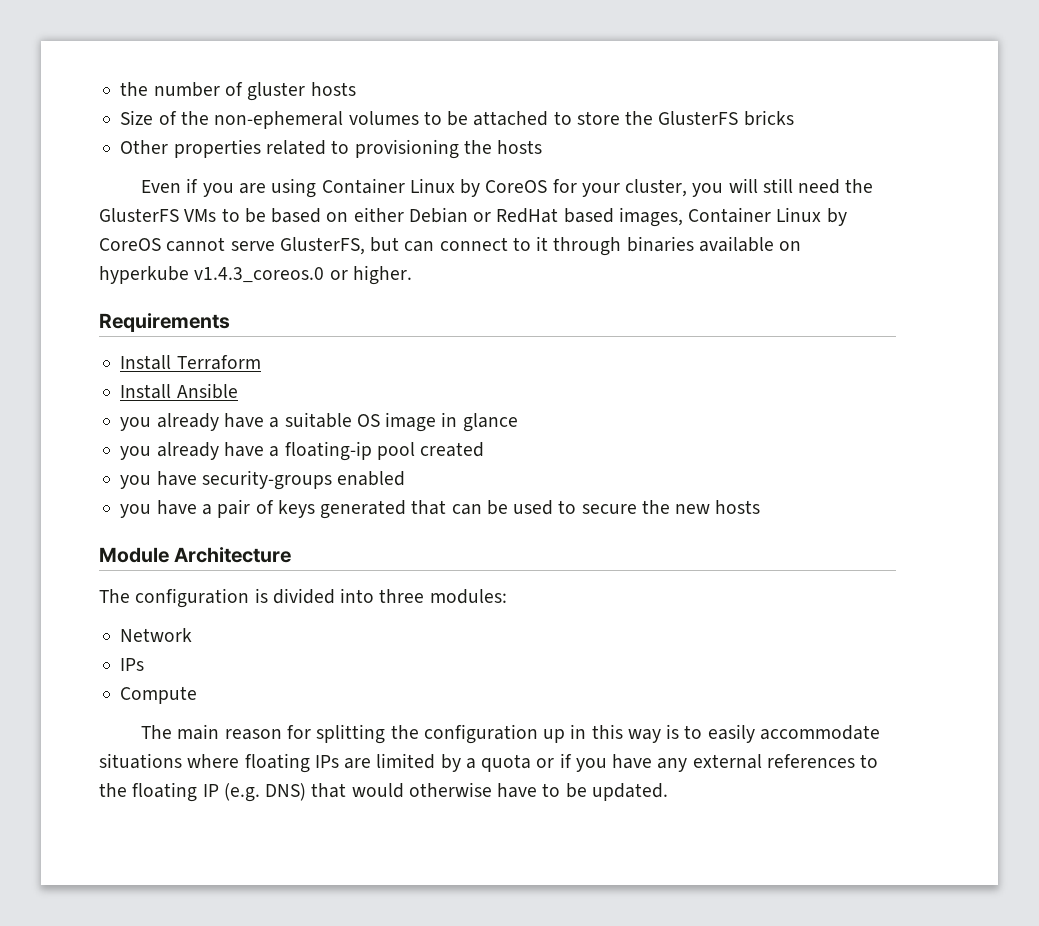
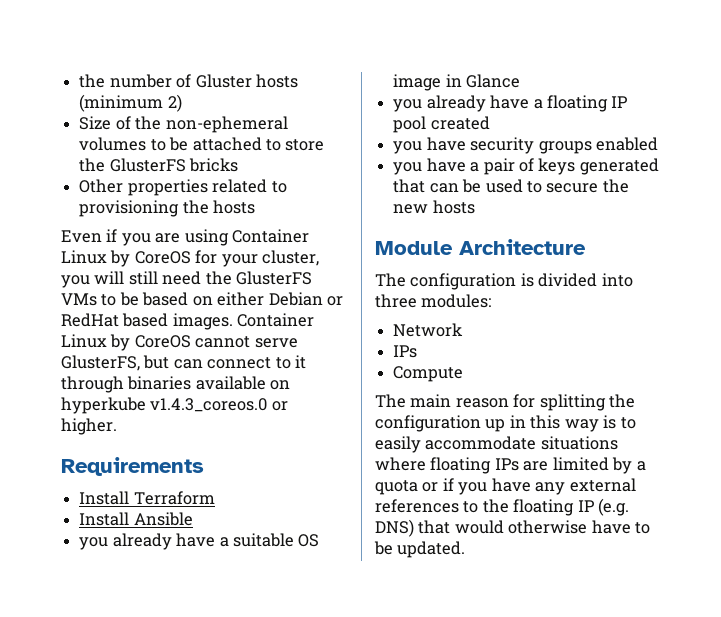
[247,82,356,101] gluster hosts -> [195,74,298,88] [79,94,182,112] Gluster hosts (minimum 2)
[618,207,683,227] images, -> [172,313,233,330] images.
[462,413,518,432] [120,441,372,461] glance // you already have a floating-ip -> [466,74,521,88] [393,95,628,112] Glance // you already have a floating IP
[201,470,332,490] security-groups -> [470,137,592,154] security groups

